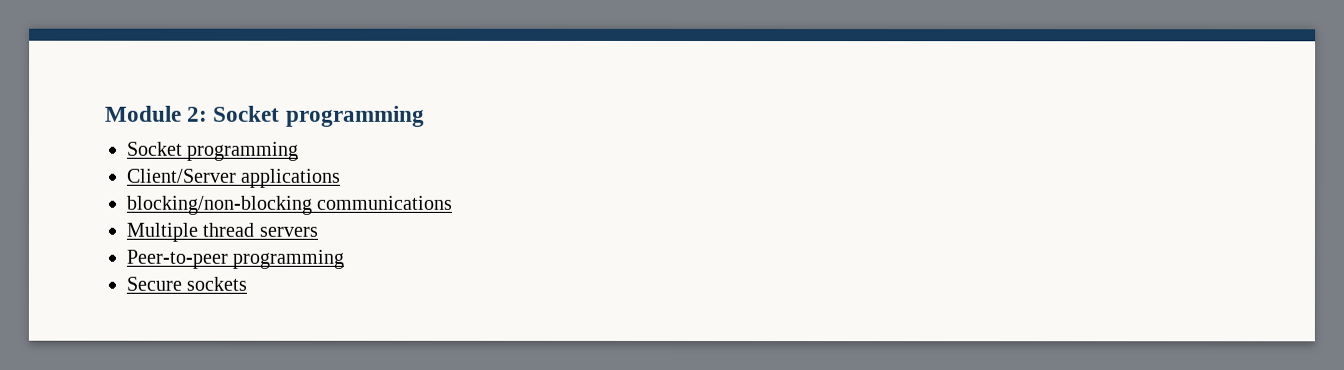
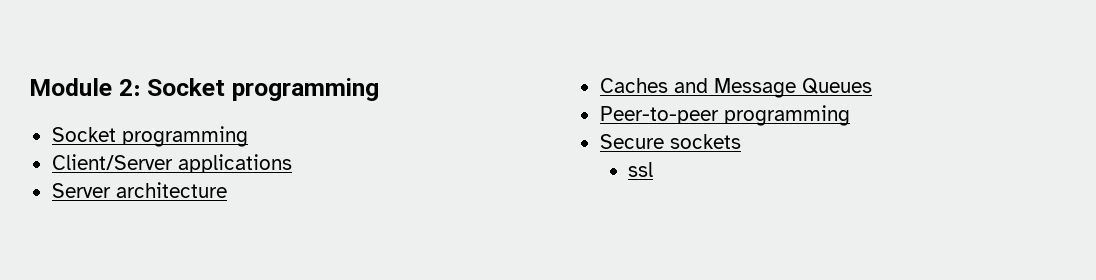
[126,195,453,215] [126,222,318,242] blocking/non-blocking communications // Multiple thread servers -> [51,182,227,198] [599,78,872,98] Server architecture // Caches and Message Queues
(248, 283) none -> [628,162,654,177] // ssl

